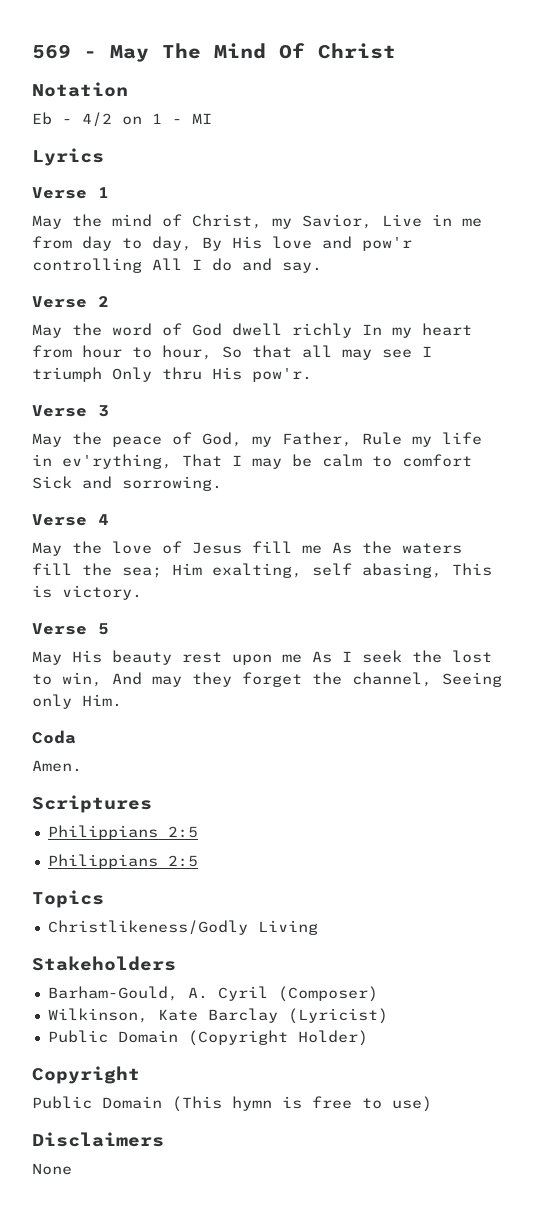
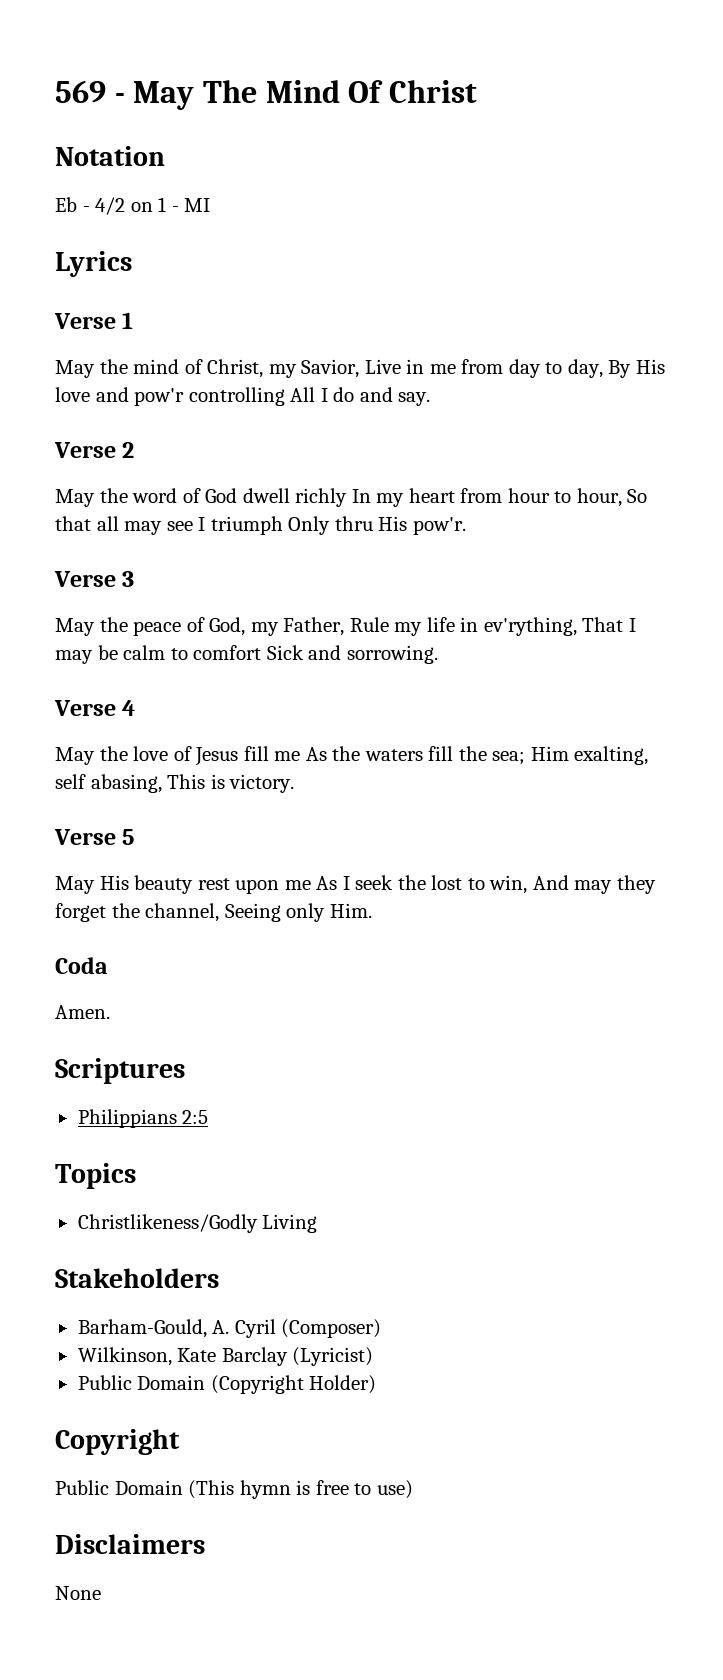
[47,854,198,869] // Philippians 2:5 -> (209, 1117) none

